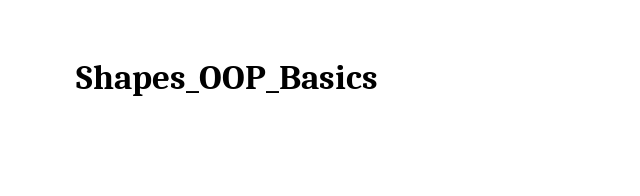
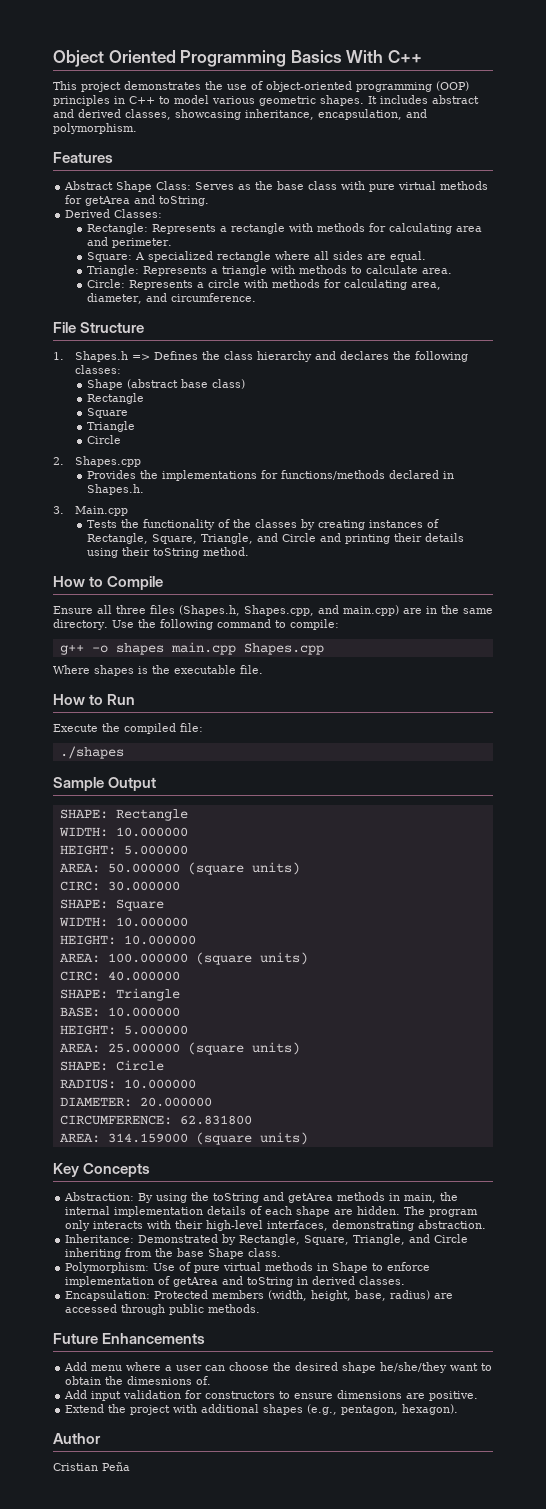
[76,64,378,96] Shapes_OOP_Basics -> [53,50,422,67] [53,81,469,92] [53,95,479,106] [53,109,427,120] [53,123,137,134] [53,152,113,163] [64,181,489,192] [65,195,210,206] [65,209,163,218] [86,223,482,234] [86,237,172,248] [86,251,426,262] [86,265,452,276] [86,279,441,290] [86,293,256,304] [53,322,145,333] [53,351,468,362] [74,365,121,374] [86,379,245,390] [86,393,144,404] [86,408,128,418] [86,421,135,432] [86,435,121,444] [53,456,141,467] [86,470,454,481] [86,484,144,495] [53,506,128,516] [86,519,439,530] [86,533,464,544] [86,547,249,558] [53,576,164,590] [53,605,493,616] [53,619,339,630] [59,642,324,655] [53,665,263,676] [53,694,136,705] [53,723,203,734] [59,746,124,759] [53,777,157,791] [59,809,188,821] [58,827,188,837] [59,845,188,855] [59,862,300,875] [59,881,180,891] [59,899,164,911] [58,917,188,927] [59,935,196,945] [59,952,308,965] [59,971,180,981] [59,988,180,1001] [59,1007,180,1017] [59,1025,188,1035] [59,1042,300,1055] [59,1060,164,1071] [59,1079,196,1089] [59,1097,212,1107] [59,1115,252,1125] [59,1132,308,1145] [53,1163,151,1177] [64,1192,459,1203] [65,1206,479,1217] [65,1220,487,1231] [65,1234,469,1245] [65,1248,282,1259] [65,1262,431,1273] [65,1276,406,1287] [65,1290,454,1301] [65,1304,261,1315] [53,1333,206,1344] [64,1362,493,1373] [65,1376,212,1385] [64,1390,479,1401] [65,1404,459,1415] [53,1433,101,1444] [53,1462,130,1471] Object Oriented Programming Basics With C++ // This project demonstrates the use of object-oriented programming (OOP) principles in C++ to model various geometric shapes. It includes abstract and derived classes, showcasing inheritance, encapsulation, and polymorphism. // Features // Abstract Shape Class: Serves as the base class with pure virtual methods for getArea and toString. // Derived Classes: // Rectangle: Represents a rectangle with methods for calculating area and perimeter. // Square: A specialized rectangle where all sides are equal. // Triangle: Represents a triangle with methods to calculate area. // Circle: Represents a circle with methods for calculating area, diameter, and circumference. // File Structure // 1. Shapes.h => Defines the class hierarchy and declares the following classes: // Shape (abstract base class) // Rectangle // Square // Triangle // Circle // 2. Shapes.cpp // Provides the implementations for functions/methods declared in Shapes.h. // 3. Main.cpp // Tests the functionality of the classes by creating instances of Rectangle, Square, Triangle, and Circle and printing their details using their toString method. // How to Compile // Ensure all three files (Shapes.h, Shapes.cpp, and main.cpp) are in the same directory. Use the following command to compile: // g++ -o shapes main.cpp Shapes.cpp // Where shapes is the executable file. // How to Run // Execute the compiled file: // ./shapes // Sample Output // SHAPE: Rectangle // WIDTH: 10.000000 // HEIGHT: 5.000000 // AREA: 50.000000 (square units) // CIRC: 30.000000 // SHAPE: Square // WIDTH: 10.000000 // HEIGHT: 10.000000 // AREA: 100.000000 (square units) // CIRC: 40.000000 // SHAPE: Triangle // BASE: 10.000000 // HEIGHT: 5.000000 // AREA: 25.000000 (square units) // SHAPE: Circle // RADIUS: 10.000000 // DIAMETER: 20.000000 // CIRCUMFERENCE: 62.831800 // AREA: 314.159000 (square units) // Key Concepts // Abstraction: By using the toString and getArea methods in main, the internal implementation details of each shape are hidden. The program only interacts with their high-level interfaces, demonstrating abstraction. // Inheritance: Demonstrated by Rectangle, Square, Triangle, and Circle inheriting from the base Shape class. // Polymorphism: Use of pure virtual methods in Shape to enforce implementation of getArea and toString in derived classes. // Encapsulation: Protected members (width, height, base, radius) are accessed through public methods. // Future Enhancements // Add menu where a user can choose the desired shape he/she/they want to obtain the dimesnions of. // Add input validation for constructors to ensure dimensions are positive. // Extend the project with additional shapes (e.g., pentagon, hexagon). // Author // Cristian Peña

